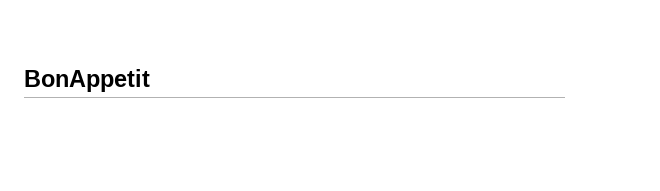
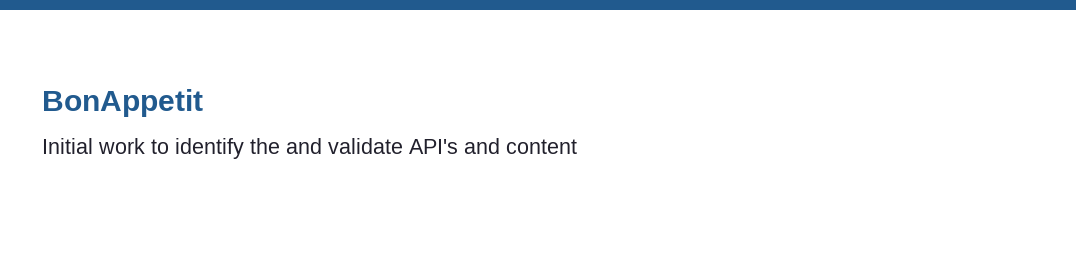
(150, 80) none -> [42,138,577,159] // Initial work to identify the and validate API's and content

